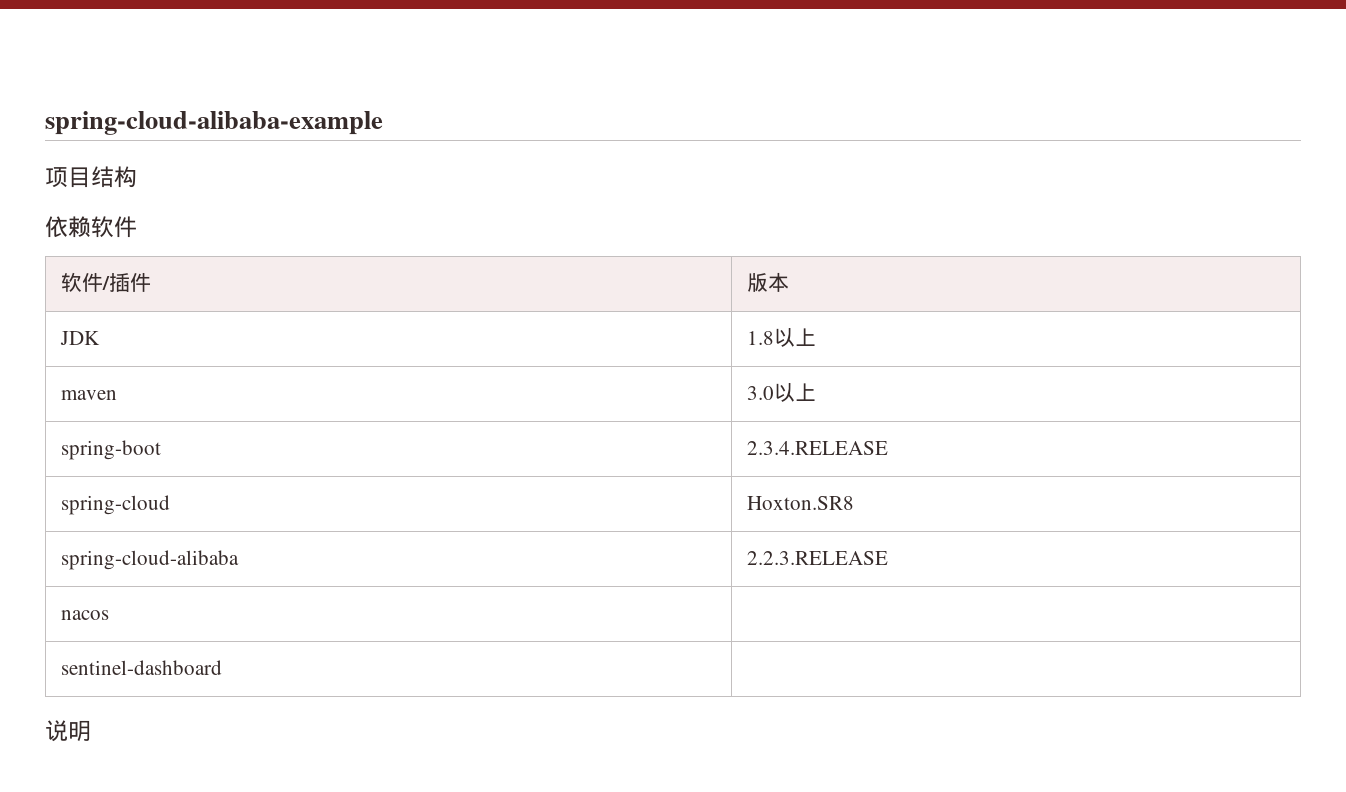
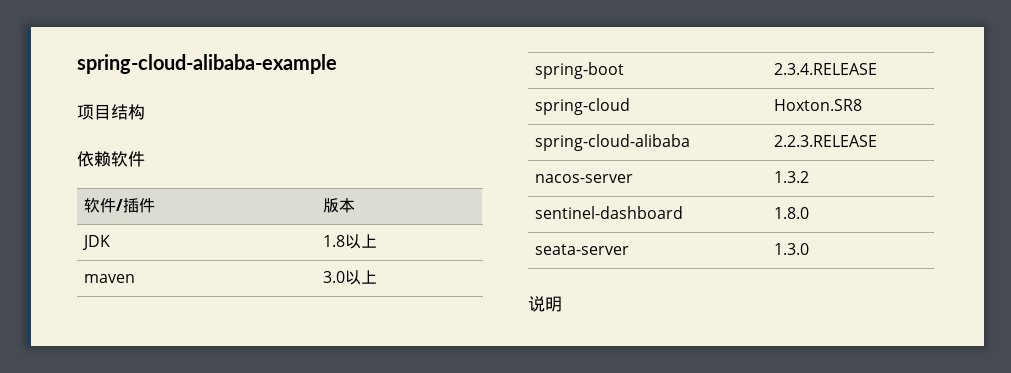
[61,610,110,620] nacos | -> [534,174,633,183] [773,171,809,183] nacos-server | 1.3.2
(223, 667) none -> [773,207,809,219] [534,244,629,255] [773,243,809,255] 1.8.0 // seata-server | 1.3.0

